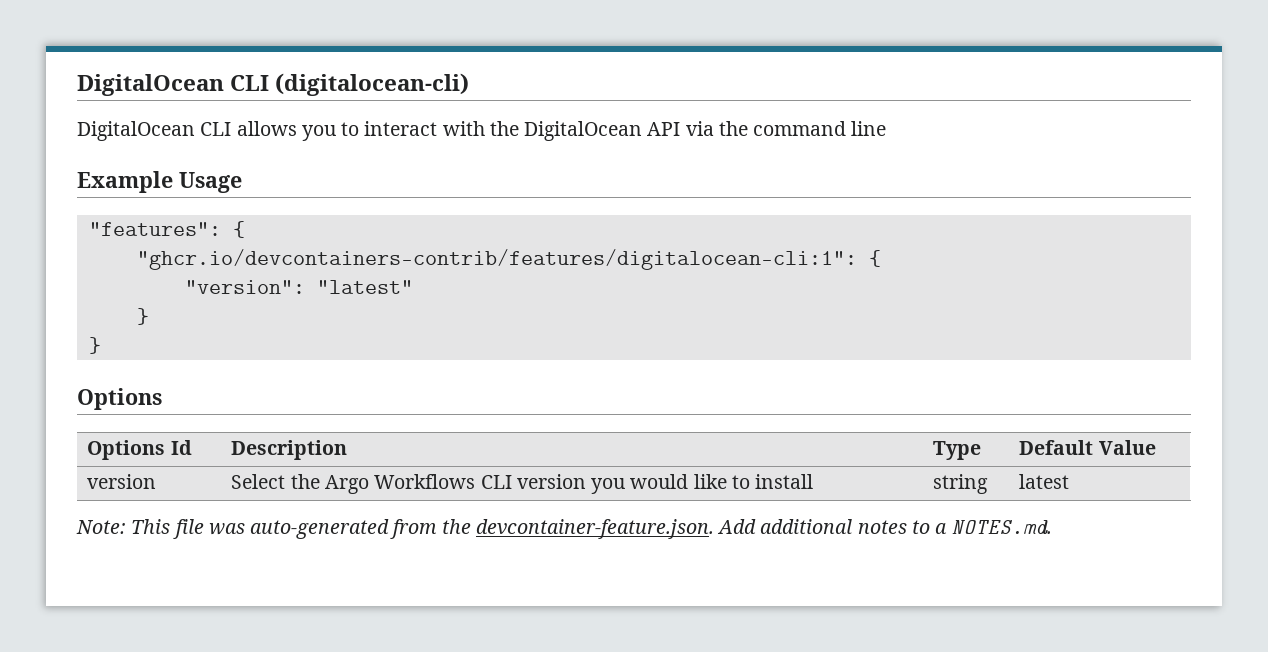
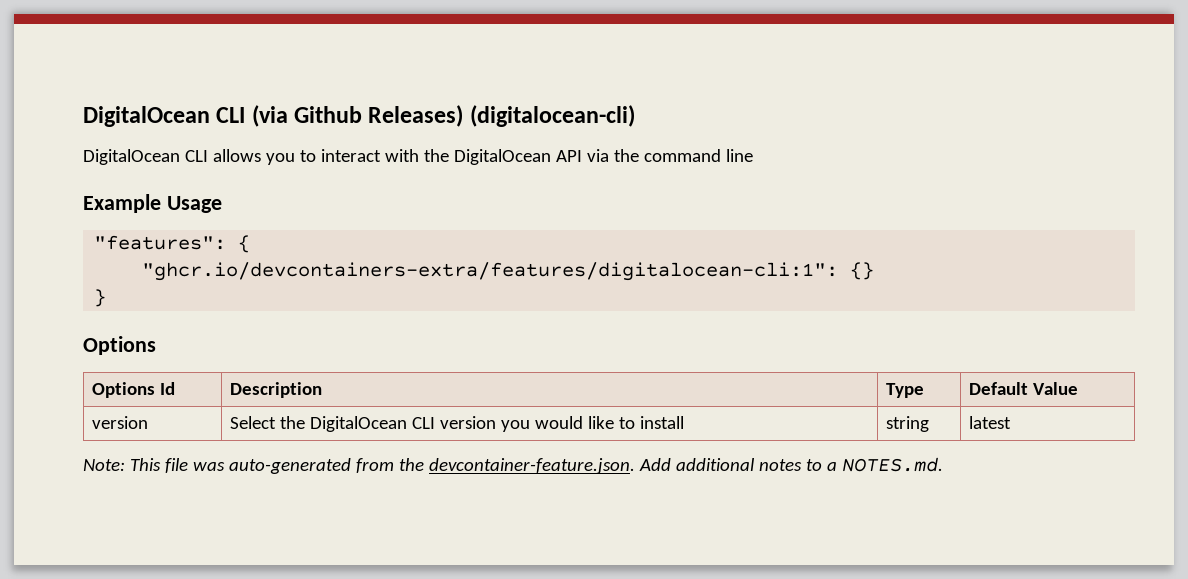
[77,74,270,96] DigitalOcean CLI -> [83,105,464,127] DigitalOcean CLI (via Github Releases)
[136,249,881,270] [184,280,413,294] [136,308,149,325] "ghcr.io/devcontainers-contrib/features/digitalocean-cli:1": { // "version": "latest" // } -> [142,262,875,281] "ghcr.io/devcontainers-extra/features/digitalocean-cli:1": {}
[324,474,476,494] Argo Workflows -> [309,416,407,432] DigitalOcean

